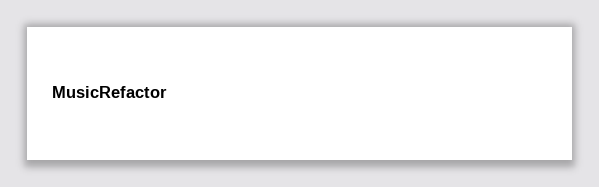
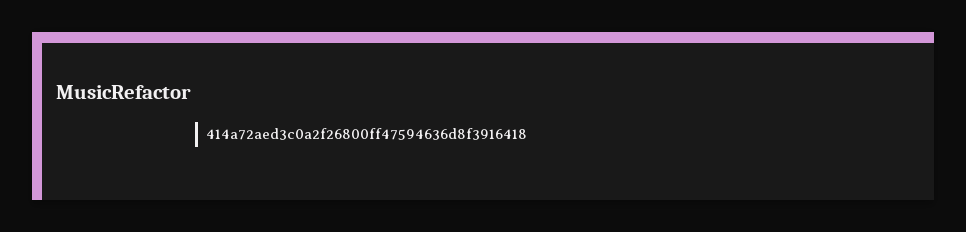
(167, 92) none -> [205,128,527,140] // 414a72aed3c0a2f26800ff47594636d8f3916418

